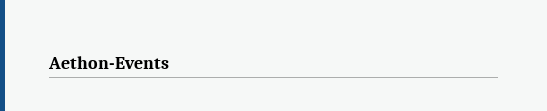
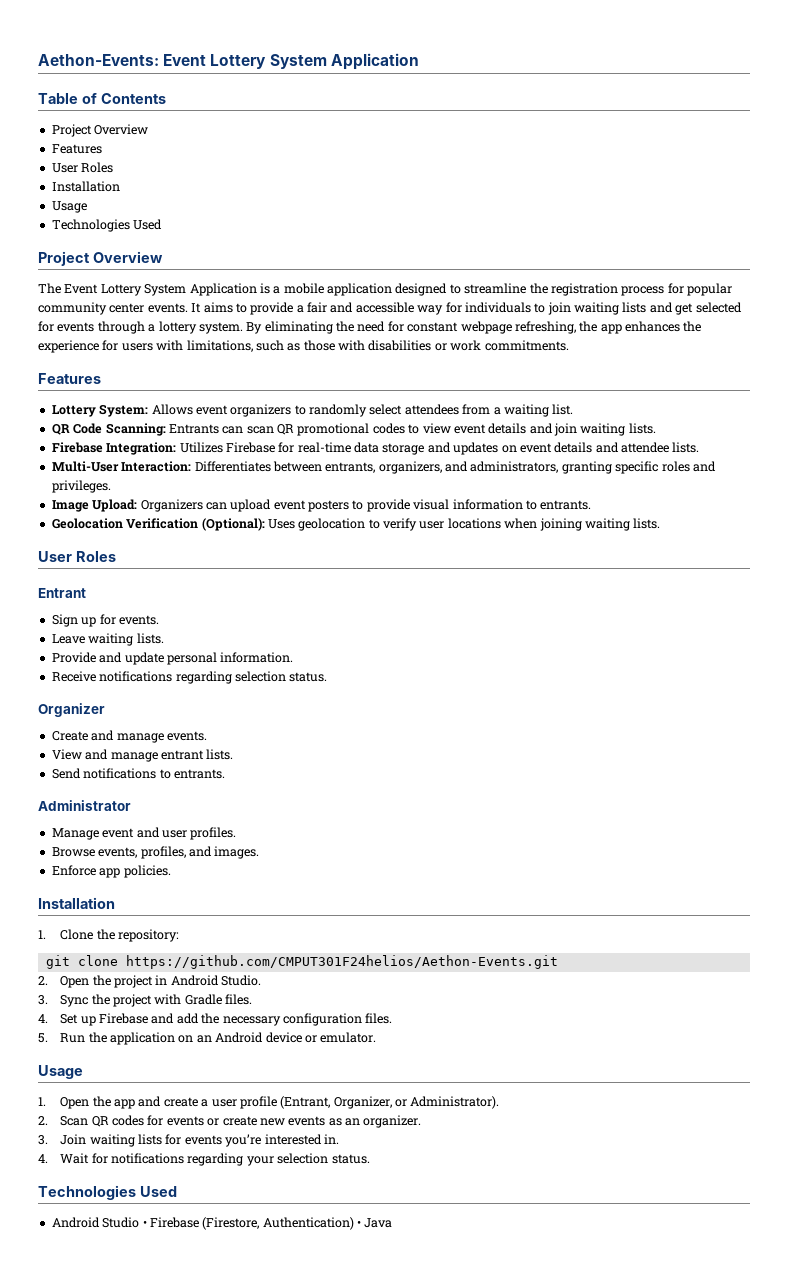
[48,56,169,69] Aethon-Events -> [38,53,419,70] [38,93,166,104] [51,124,149,137] [51,144,102,154] [51,162,114,173] [51,181,120,192] [51,201,87,213] [51,219,163,232] [38,251,163,266] [38,283,732,296] [38,302,742,315] [38,321,702,334] [38,340,569,353] [38,373,101,384] [51,404,574,417] [51,423,656,436] [51,442,700,455] [51,461,716,474] [51,480,111,493] [51,499,592,512] [51,518,661,531] [38,551,116,562] [38,588,86,598] [51,614,159,627] [51,633,164,646] [51,652,294,665] [51,671,328,684] [38,703,105,717] [51,730,207,743] [51,749,234,762] [51,768,225,779] [38,800,131,811] [51,827,237,840] [51,846,260,859] [51,865,171,878] [38,897,115,909] [38,929,180,942] [45,955,558,969] [38,975,262,988] [38,994,253,1007] [38,1013,393,1026] [38,1032,377,1045] [38,1065,83,1079] [38,1096,500,1109] [38,1115,422,1128] [38,1134,339,1147] [38,1153,370,1166] [38,1185,177,1200] [51,1217,393,1230] Aethon-Events: Event Lottery System Application // Table of Contents // Project Overview // Features // User Roles // Installation // Usage // Technologies Used // Project Overview // The Event Lottery System Application is a mobile application designed to streamline the registration process for popular community center events. It aims to provide a fair and accessible way for individuals to join waiting lists and get selected for events through a lottery system. By eliminating the need for constant webpage refreshing, the app enhances the experience for users with limitations, such as those with disabilities or work commitments. // Features // Lottery System: Allows event organizers to randomly select attendees from a waiting list. // QR Code Scanning: Entrants can scan QR promotional codes to view event details and join waiting lists. // Firebase Integration: Utilizes Firebase for real-time data storage and updates on event details and attendee lists. // Multi-User Interaction: Differentiates between entrants, organizers, and administrators, granting specific roles and privileges. // Image Upload: Organizers can upload event posters to provide visual information to entrants. // Geolocation Verification (Optional): Uses geolocation to verify user locations when joining waiting lists. // User Roles // Entrant // Sign up for events. // Leave waiting lists. // Provide and update personal information. // Receive notifications regarding selection status. // Organizer // Create and manage events. // View and manage entrant lists. // Send notifications to entrants. // Administrator // Manage event and user profiles. // Browse events, profiles, and images. // Enforce app policies. // Installation // 1. Clone the repository: // git clone https://github.com/CMPUT301F24helios/Aethon-Events.git // 2. Open the project in Android Studio. // 3. Sync the project with Gradle files. // 4. Set up Firebase and add the necessary configuration files. // 5. Run the application on an Android device or emulator. // Usage // 1. Open the app and create a user profile (Entrant, Organizer, or Administrator). // 2. Scan QR codes for events or create new events as an organizer. // 3. Join waiting lists for events you’re interested in. // 4. Wait for notifications regarding your selection status. // Technologies Used // Android Studio • Firebase (Firestore, Authentication) • Java

